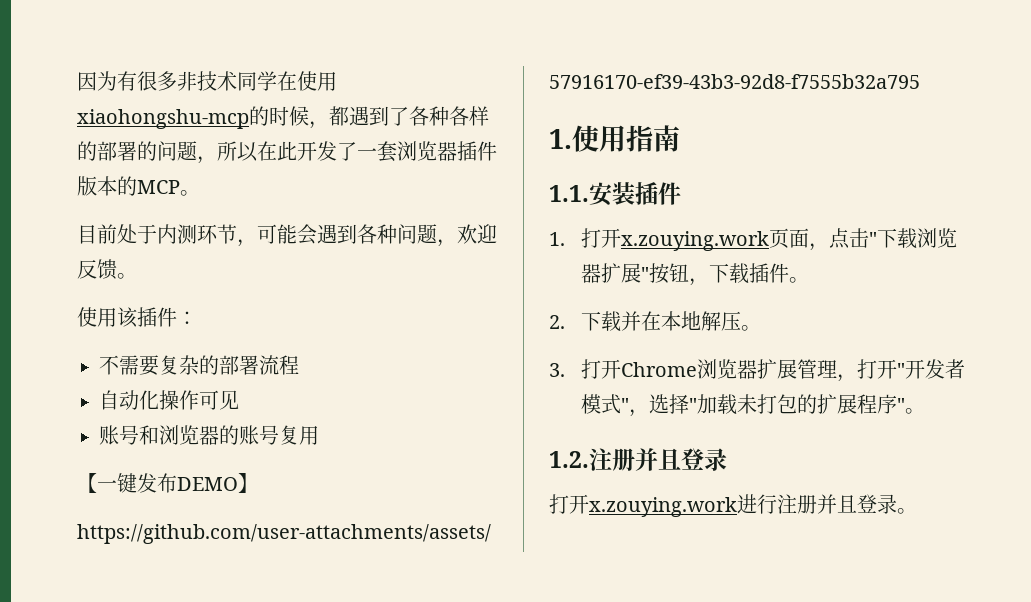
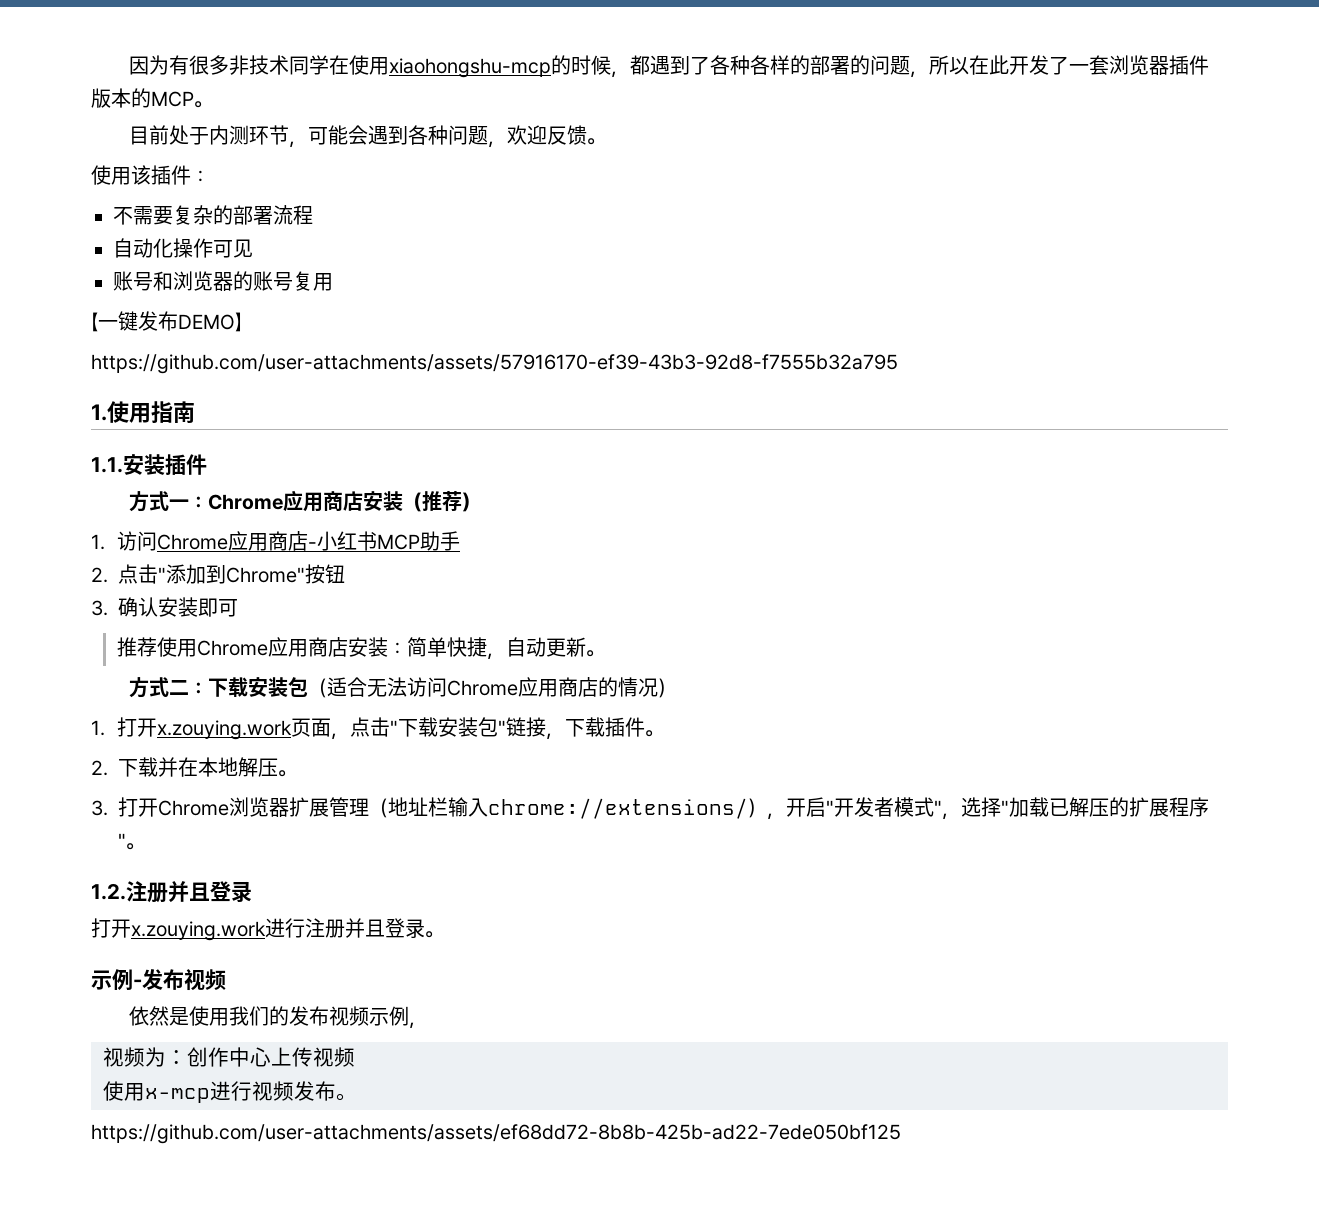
(681, 193) none -> [129,490,482,512] [91,531,460,551] [91,564,345,584] [91,597,238,617] [116,637,605,660] [129,677,678,698] // 方式一：Chrome应用商店安装（推荐） // 1.访问Chrome应用商店-小红书MCP助手 // 2.点击"添加到Chrome"按钮 // 3.确认安装即可 // 推荐使用Chrome应用商店安装：简单快捷，自动更新。 // 方式二：下载安装包（适合无法访问Chrome应用商店的情况）
[916,228,957,248] [580,263,689,284] 浏览器扩展"按钮 -> [437,717,546,737] 安装包"链接
[836,359,897,382] ，打开 -> [369,797,826,820] （地址栏输入chrome://extensions/），开启
[736,394,797,414] 未打包 -> [1049,797,1109,817] 已解压
(917, 511) none -> [91,969,226,991] [129,1006,429,1029] [103,1047,355,1067] [103,1081,357,1103] [91,1124,901,1144] // 示例-发布视频 // 依然是使用我们的发布视频示例， // 视频为：创作中心上传视频 // 使用x-mcp进行视频发布。 // https://github.com/user-attachments/assets/ef68dd72-8b8b-425b-ad22-7ede050bf125

